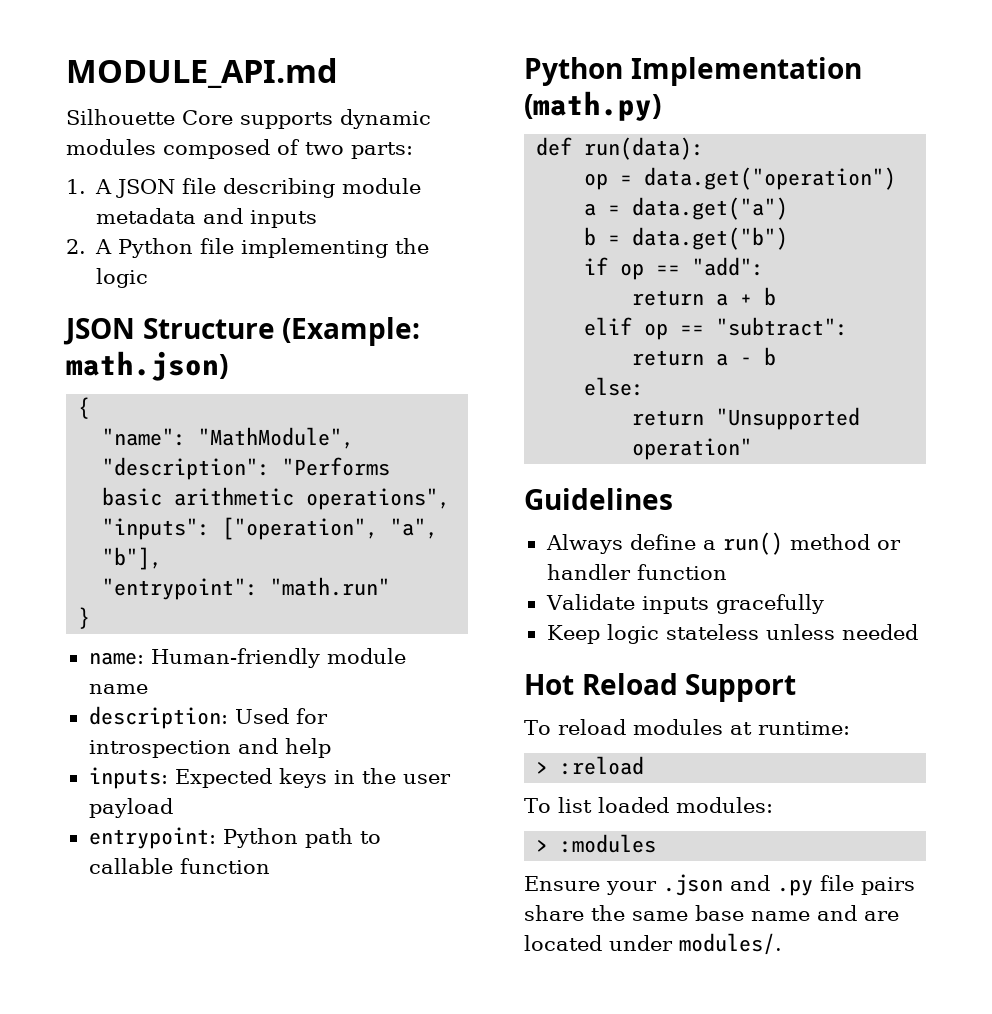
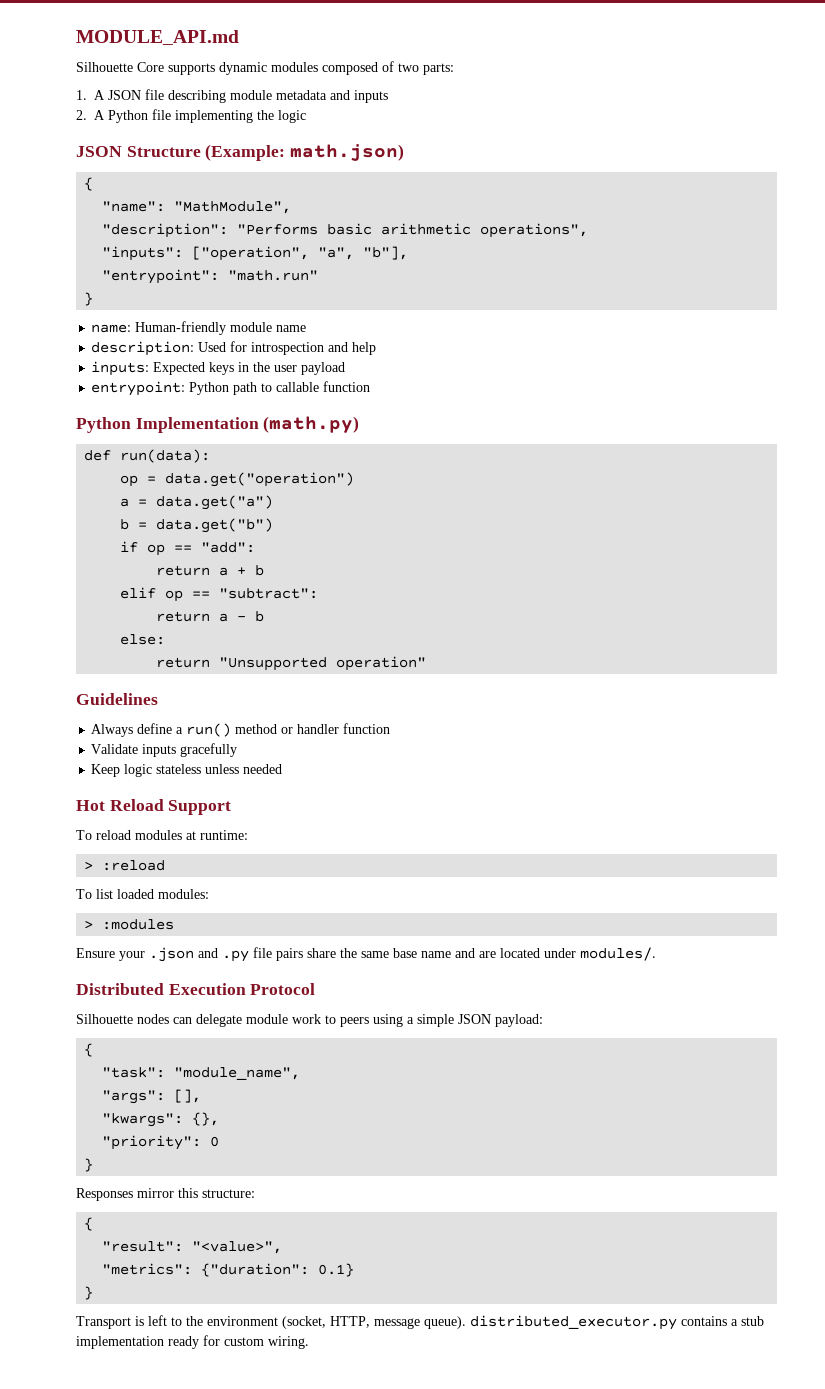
(782, 944) none -> [76,983,316,995] [76,1014,543,1027] [84,1043,94,1057] [102,1067,301,1080] [102,1089,202,1104] [102,1112,220,1127] [102,1135,220,1150] [84,1158,94,1172] [76,1188,255,1201] [84,1217,94,1231] [102,1241,283,1254] [102,1263,355,1277] [84,1286,94,1300] [76,1315,764,1330] [76,1335,309,1349] // Distributed Execution Protocol // Silhouette nodes can delegate module work to peers using a simple JSON payload: // { // "task": "module_name", // "args": [], // "kwargs": {}, // "priority": 0 // } // Responses mirror this structure: // { // "result": "<value>", // "metrics": {"duration": 0.1} // } // Transport is left to the environment (socket, HTTP, message queue). distributed_executor.py contains a stub implementation ready for custom wiring.

